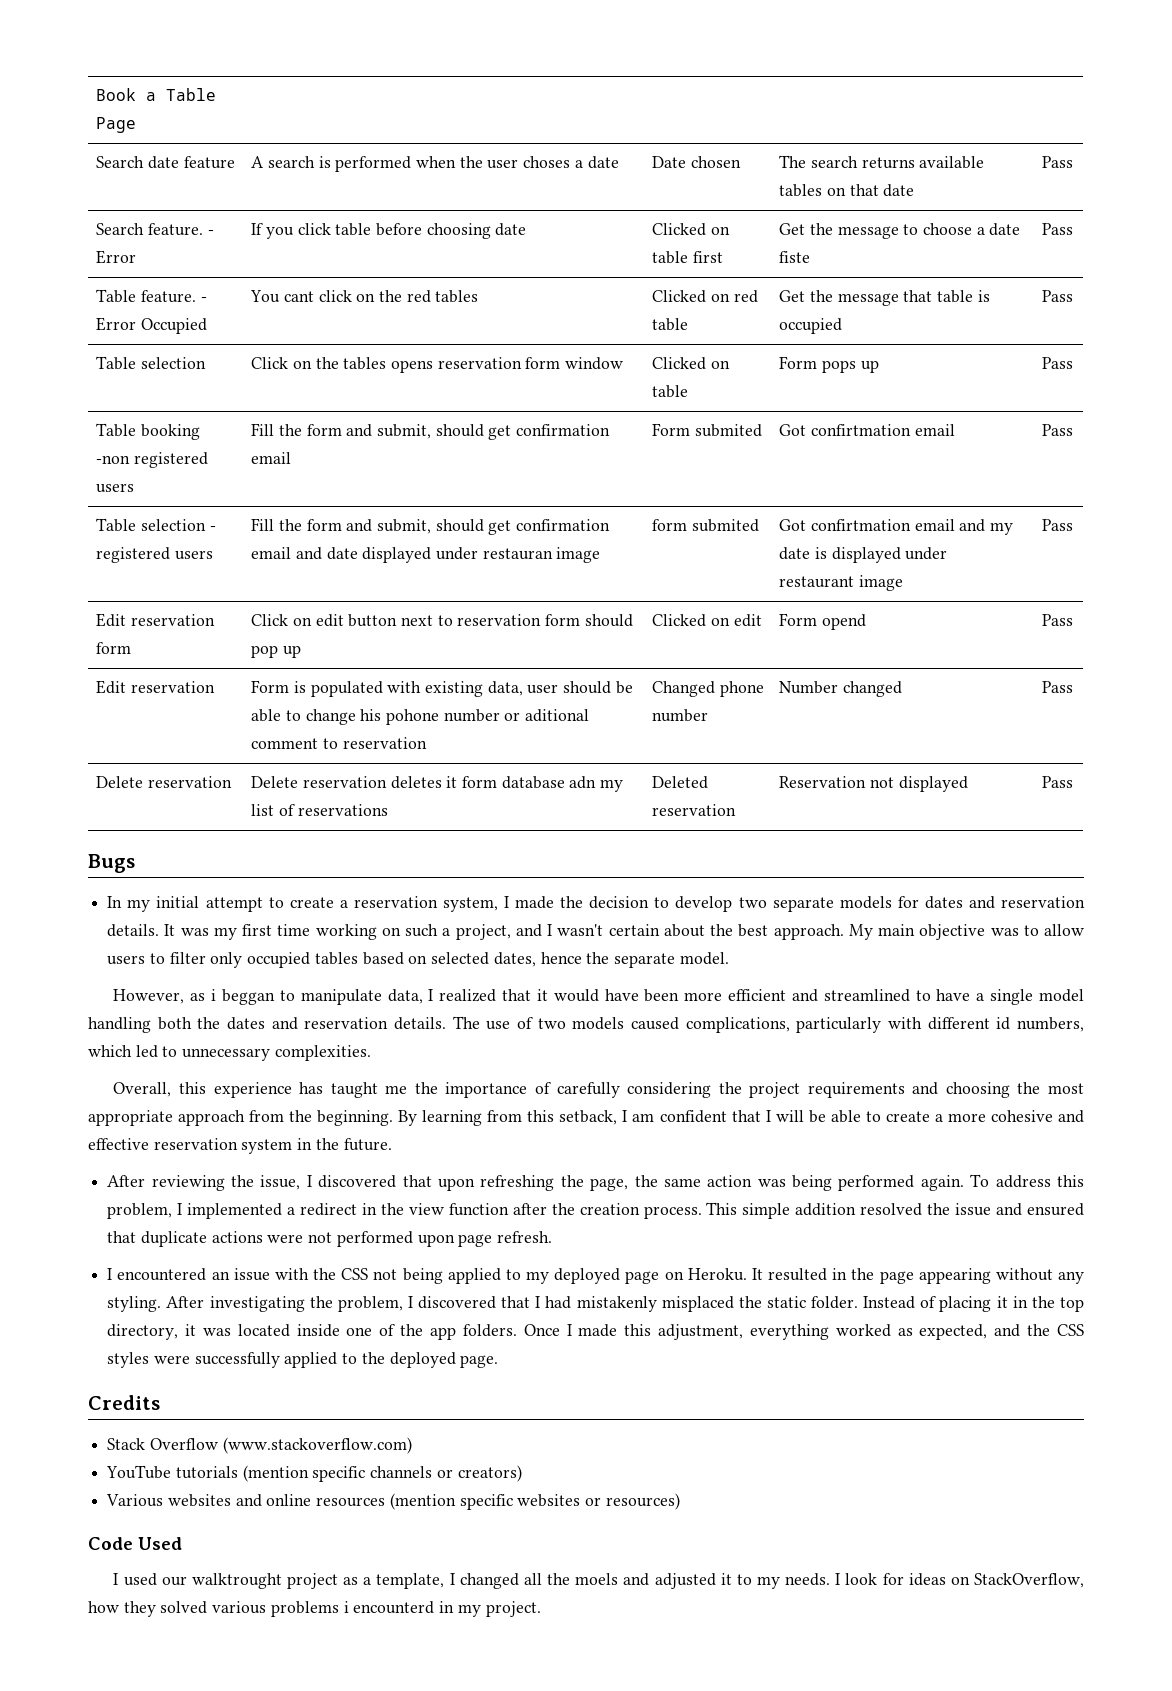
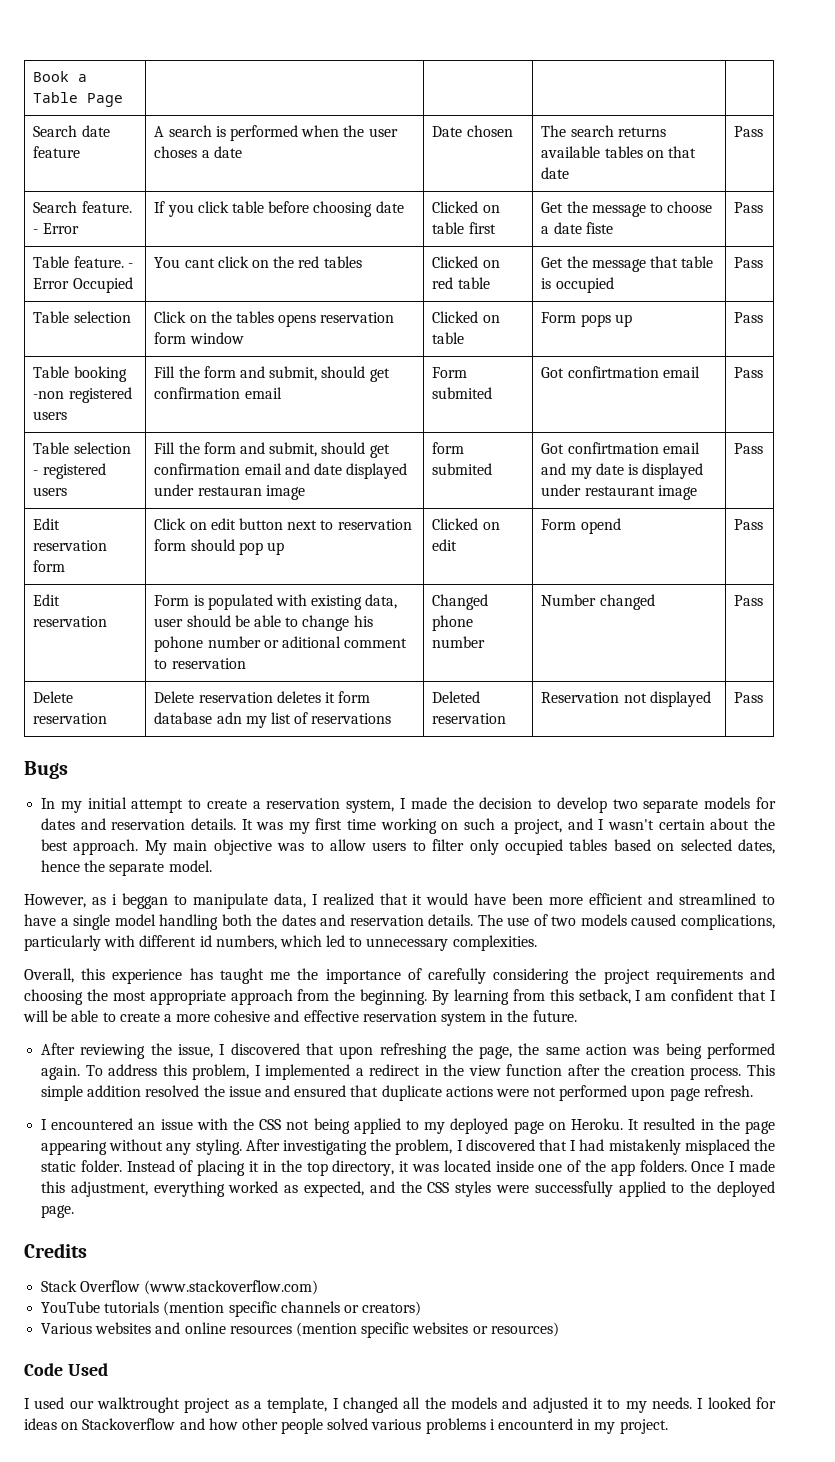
[575,1573,619,1585] moels -> [450,1397,497,1409] models
[845,1573,878,1585] look -> [707,1397,751,1409] looked
[973,1573,1084,1588] [88,1601,156,1617] StackOverflow, how they -> [82,1418,324,1434] Stackoverflow and how other people

